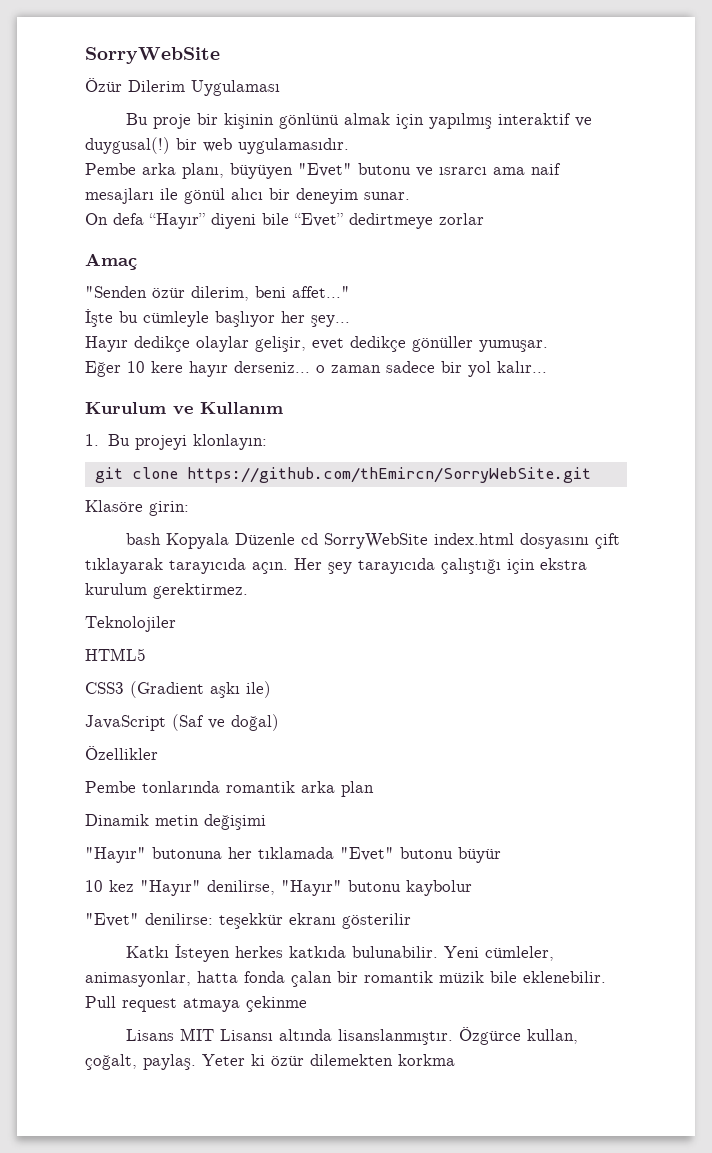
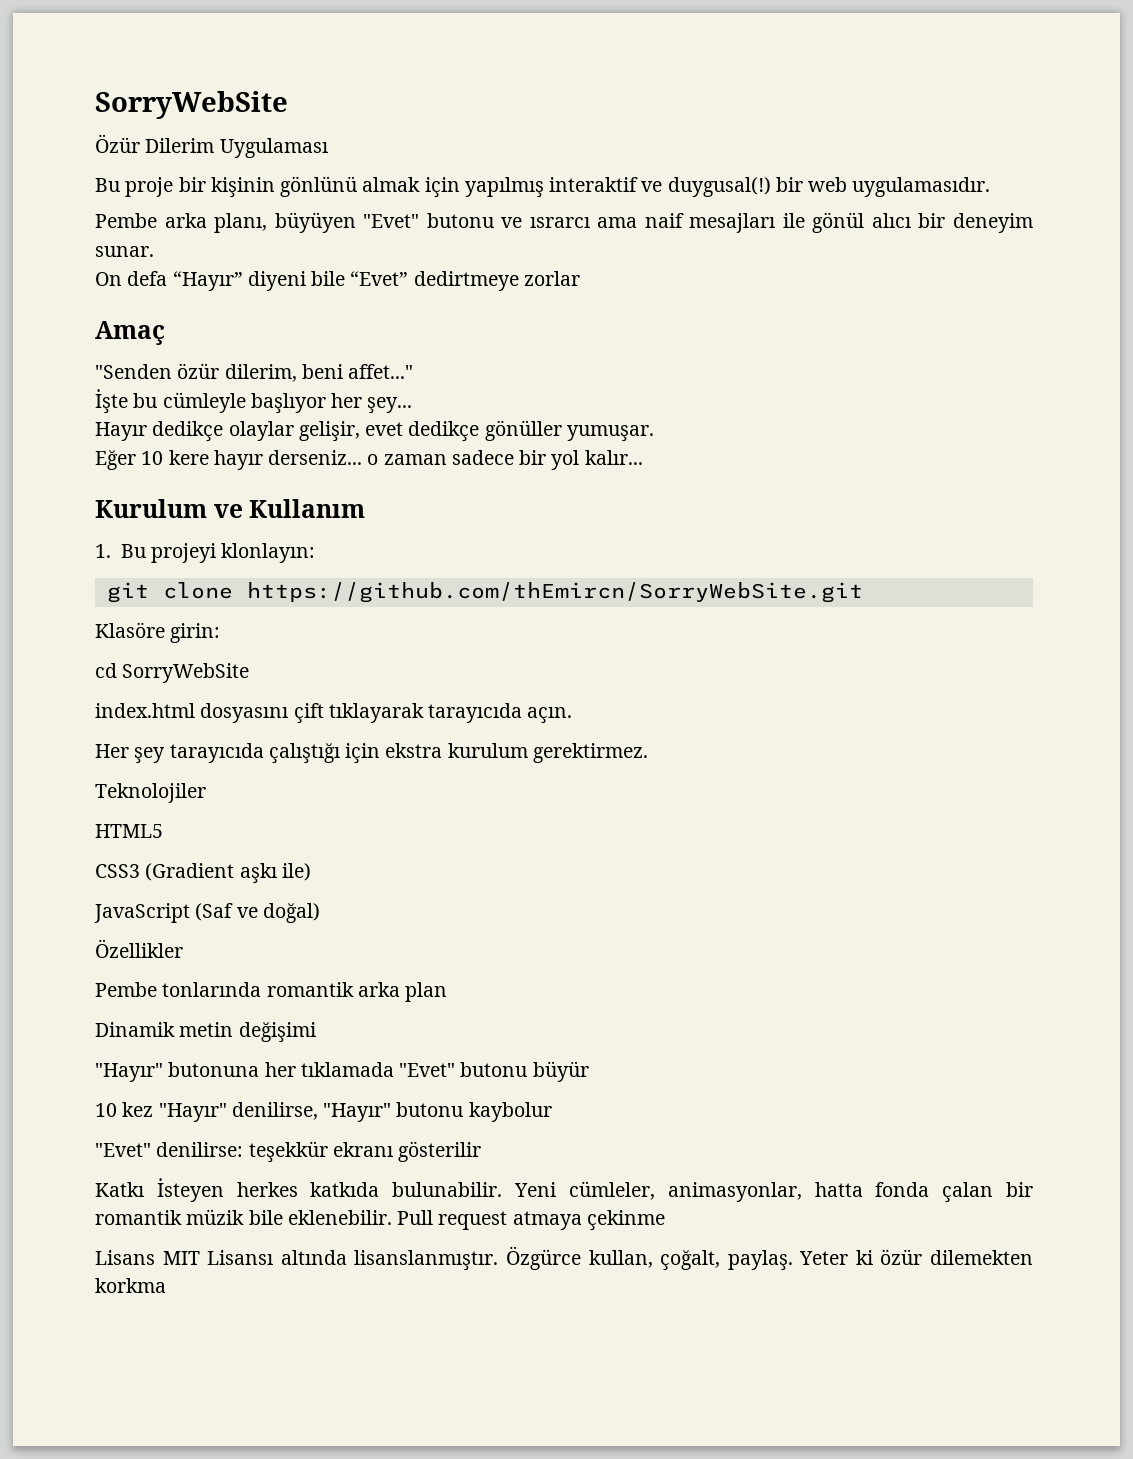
[125,533,295,549] bash Kopyala Düzenle -> (221, 633) none
(428, 541) none -> (250, 673) //
(288, 568) none -> (573, 715) //

